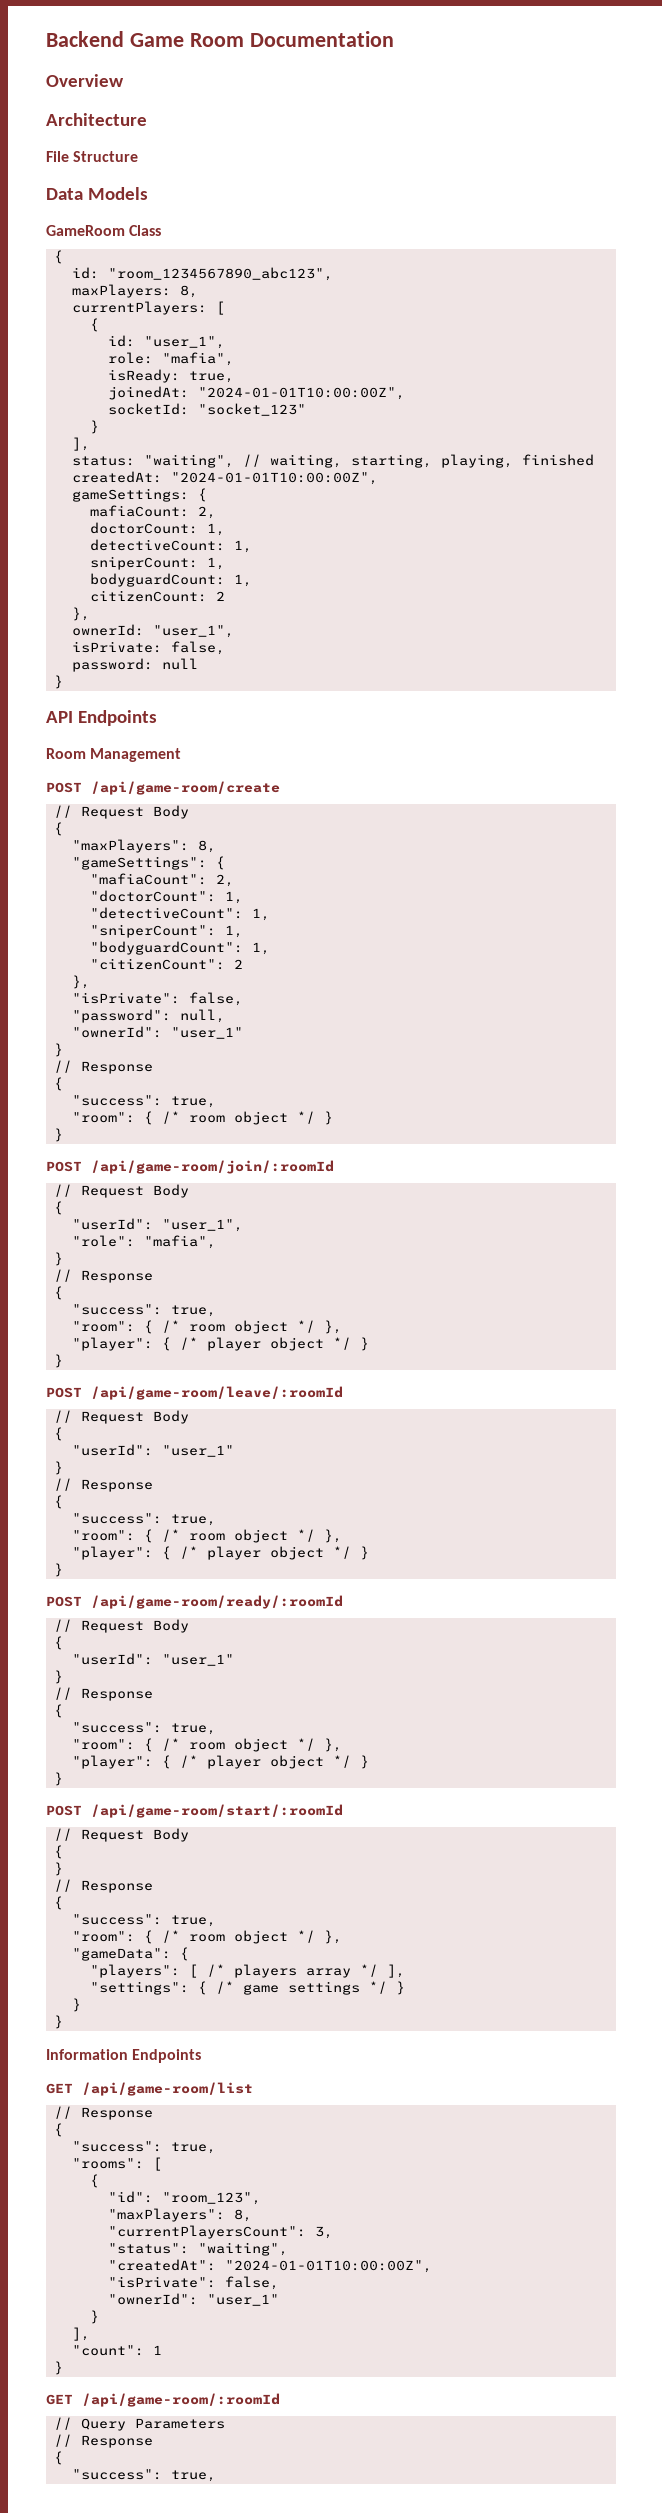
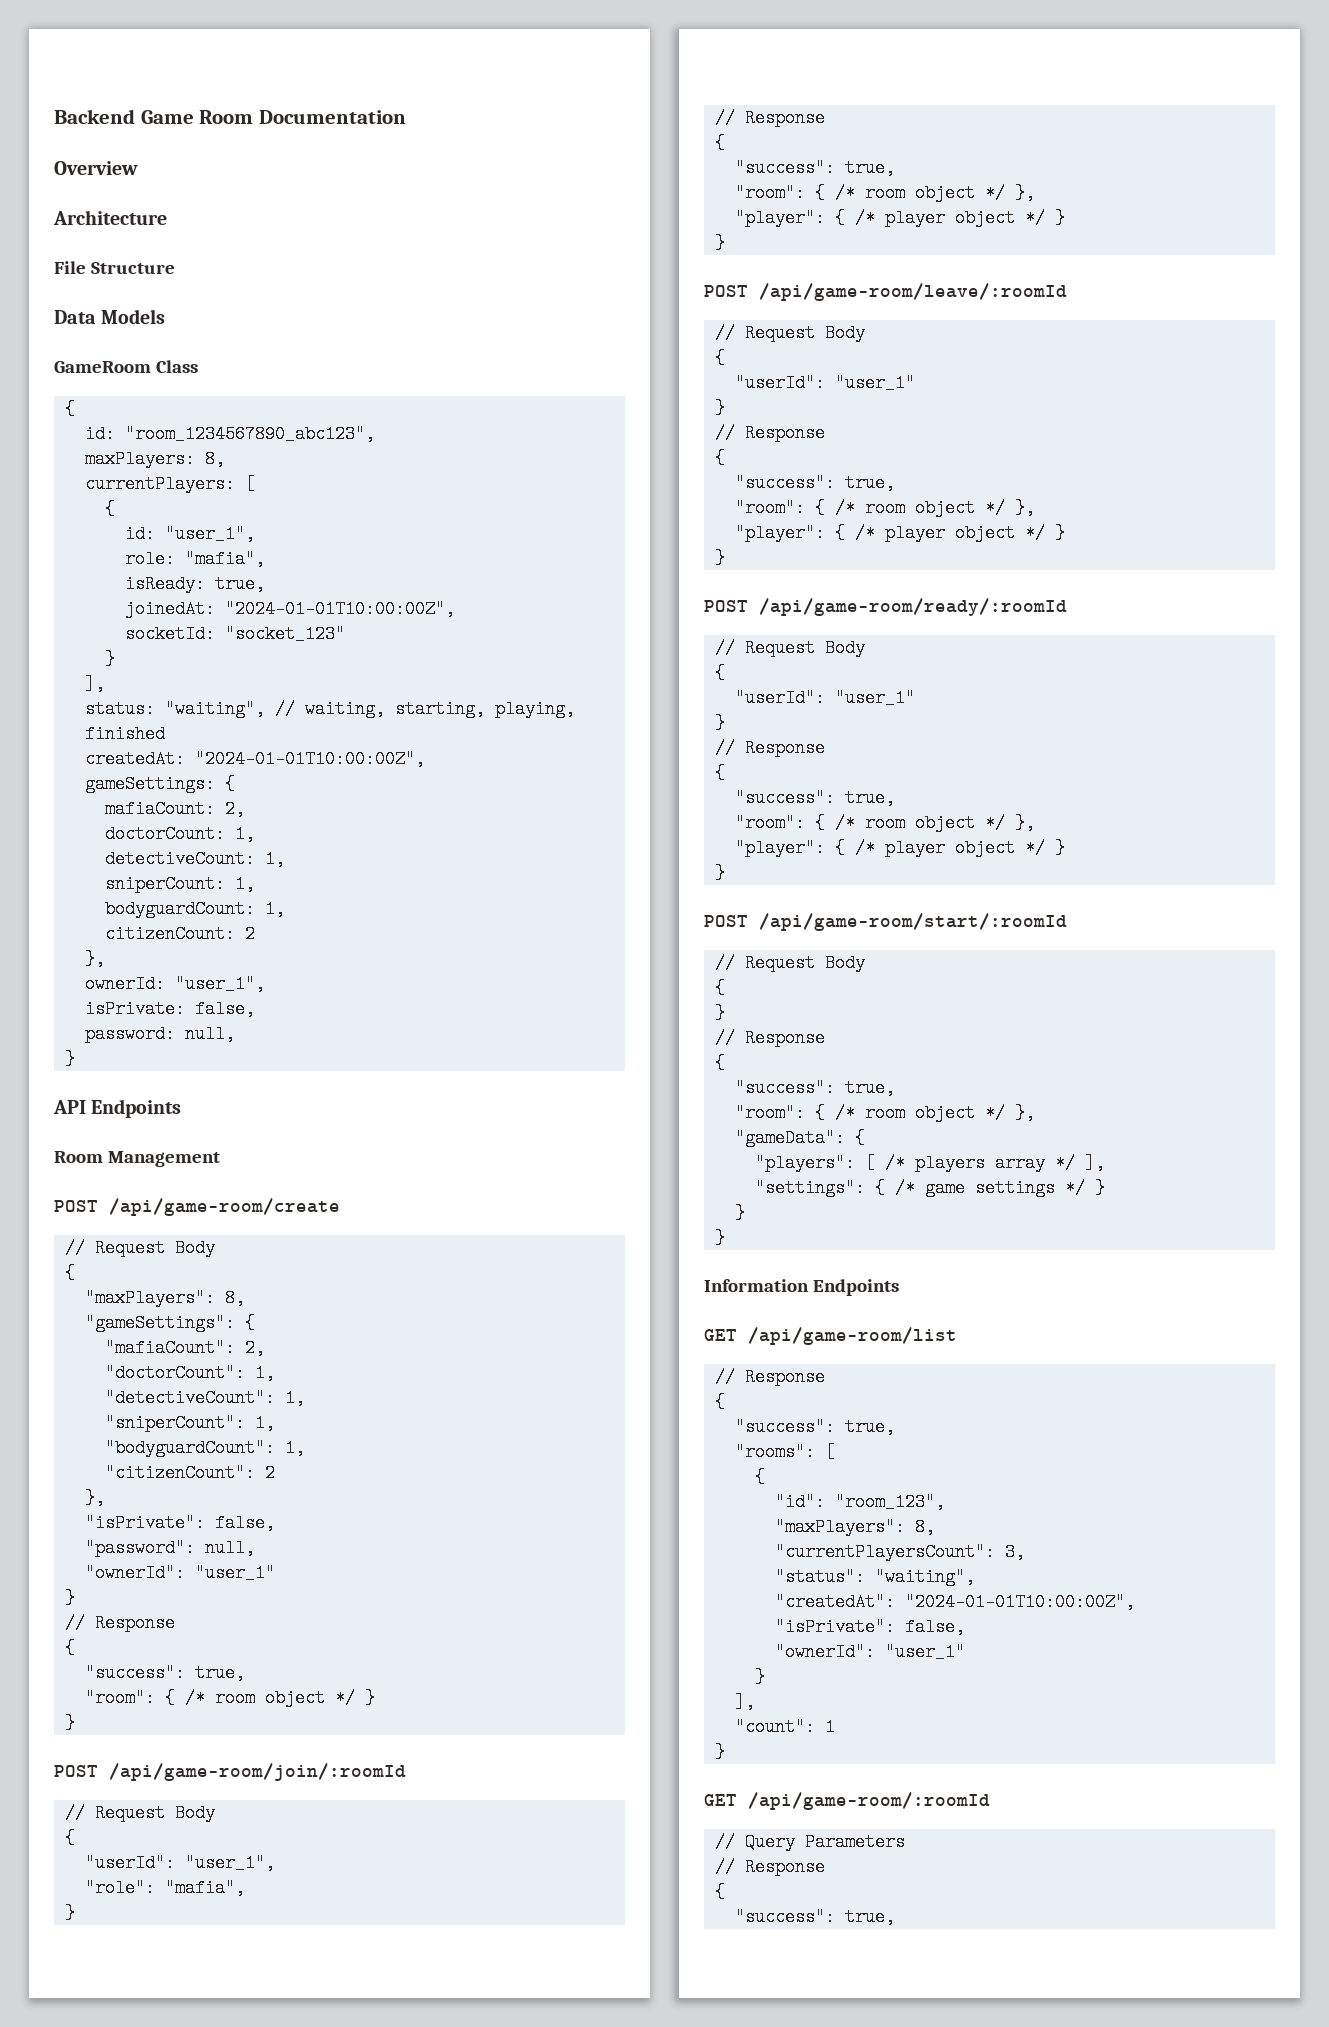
[162,658,199,670] null -> [184,1025,235,1043] null,

